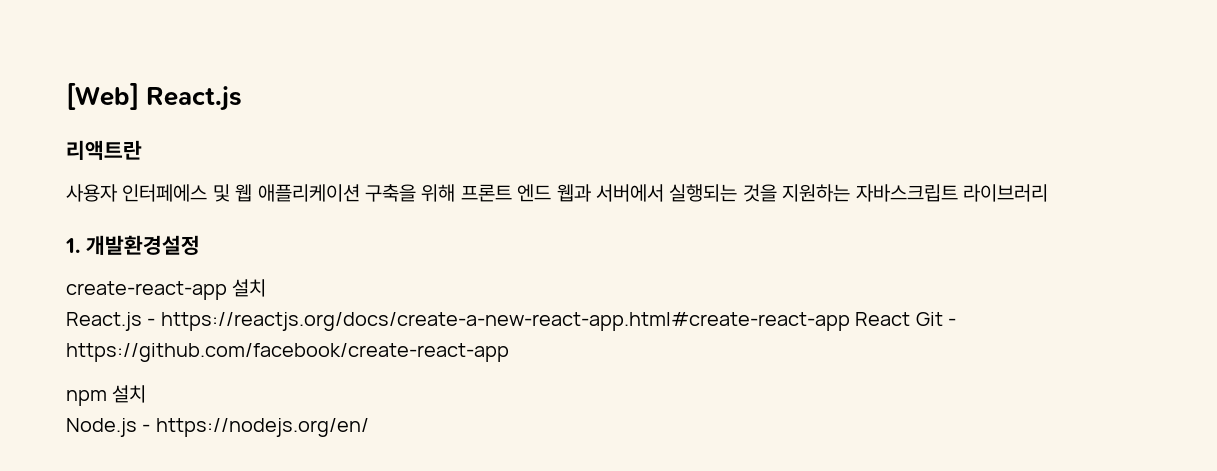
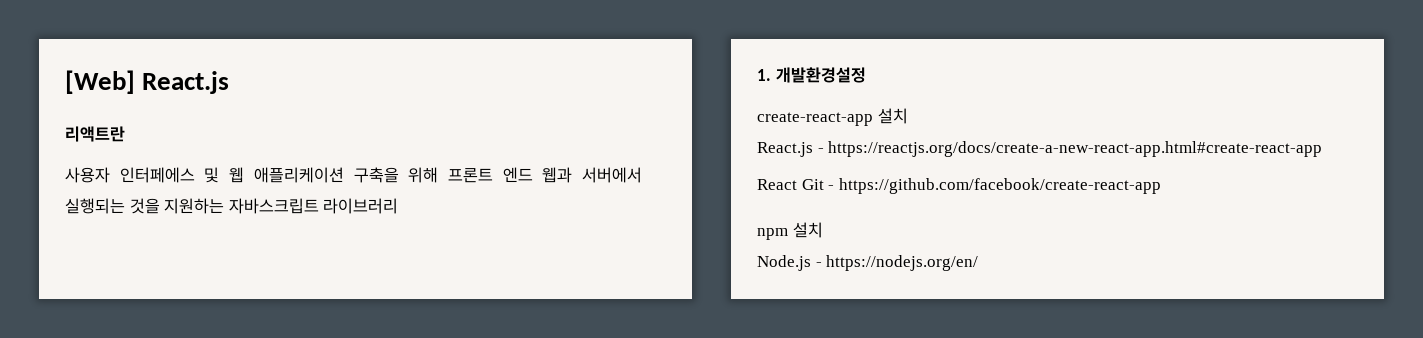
(850, 321) none -> (1323, 149) //

